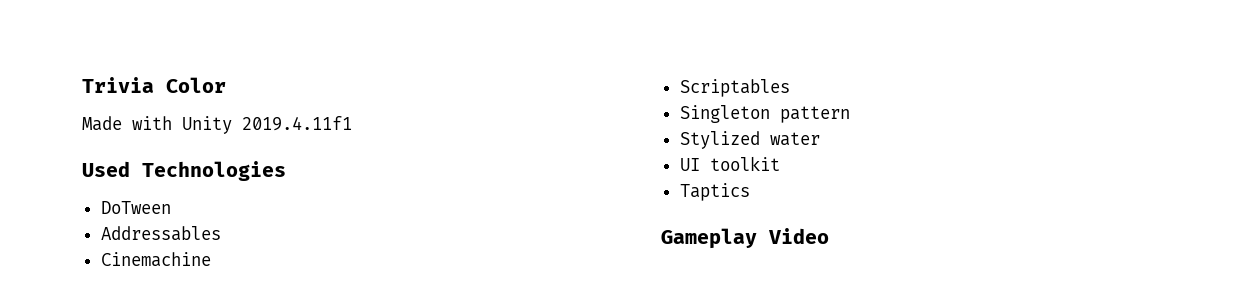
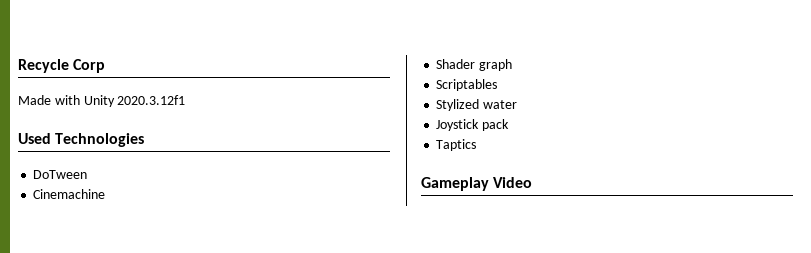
[82,77,226,93] Trivia Color -> [18,59,106,73] Recycle Corp
[242,116,352,131] 2019.4.11f1 -> [117,95,186,105] 2020.3.12f1
[100,226,221,241] // Addressables -> (88, 174) none
(211, 259) none -> [436,59,513,71] // Shader graph
[679,105,850,123] // Singleton pattern -> (498, 85) none
[679,156,780,171] UI toolkit -> [436,119,510,131] Joystick pack

